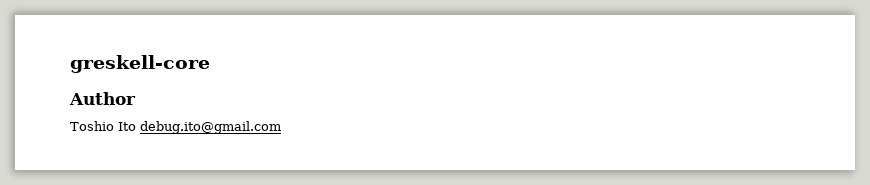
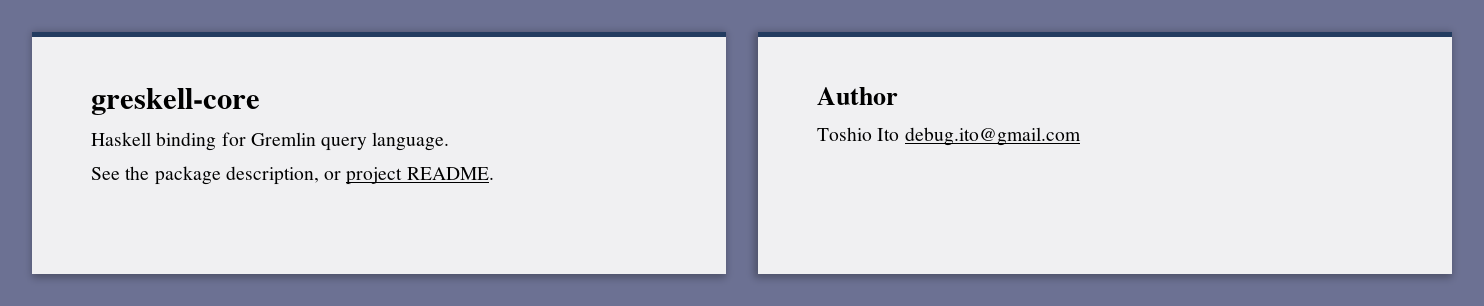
(210, 64) none -> [91,132,450,151] [91,166,494,185] // Haskell binding for Gremlin query language. // See the package description, or project README.

